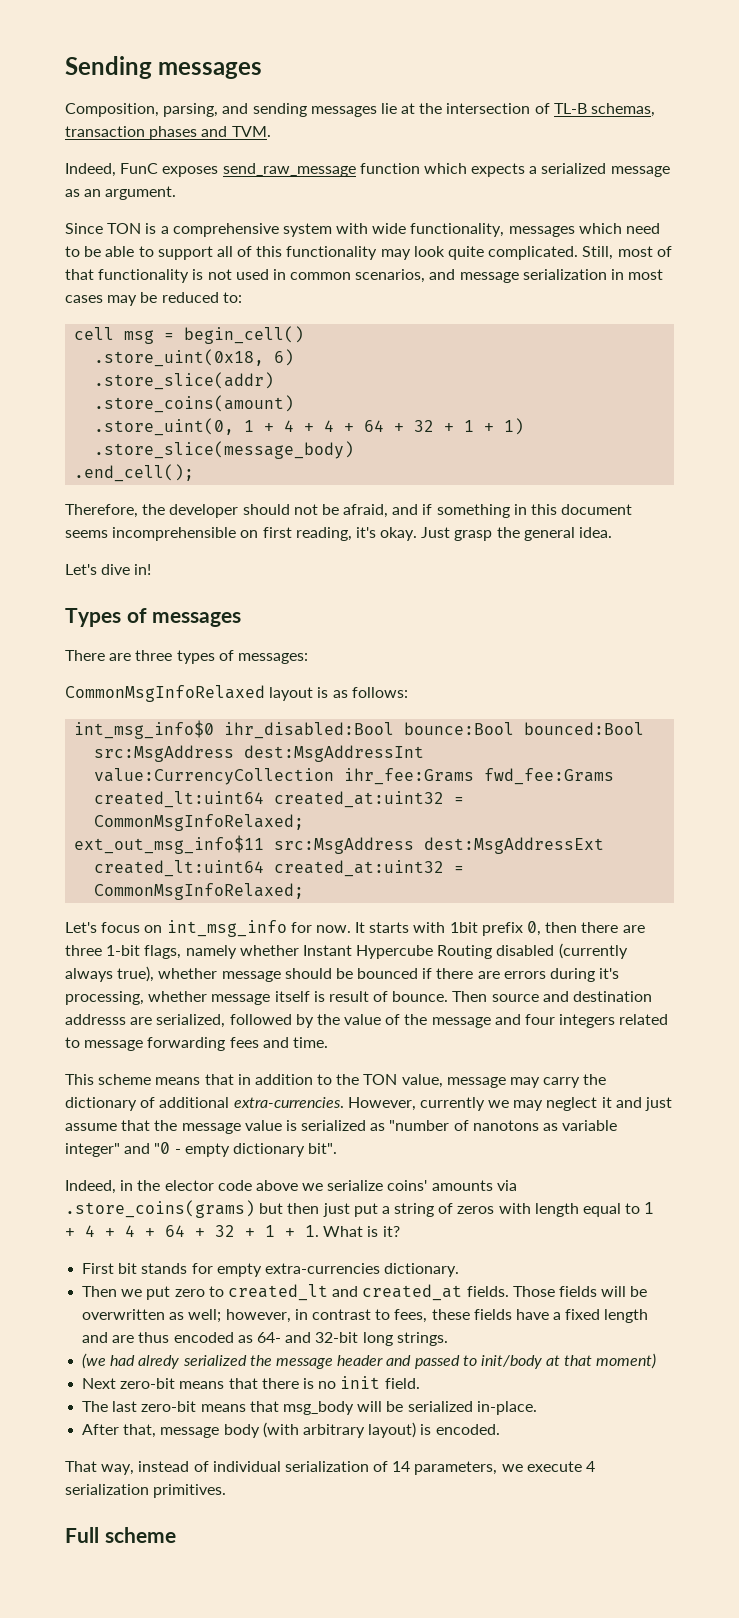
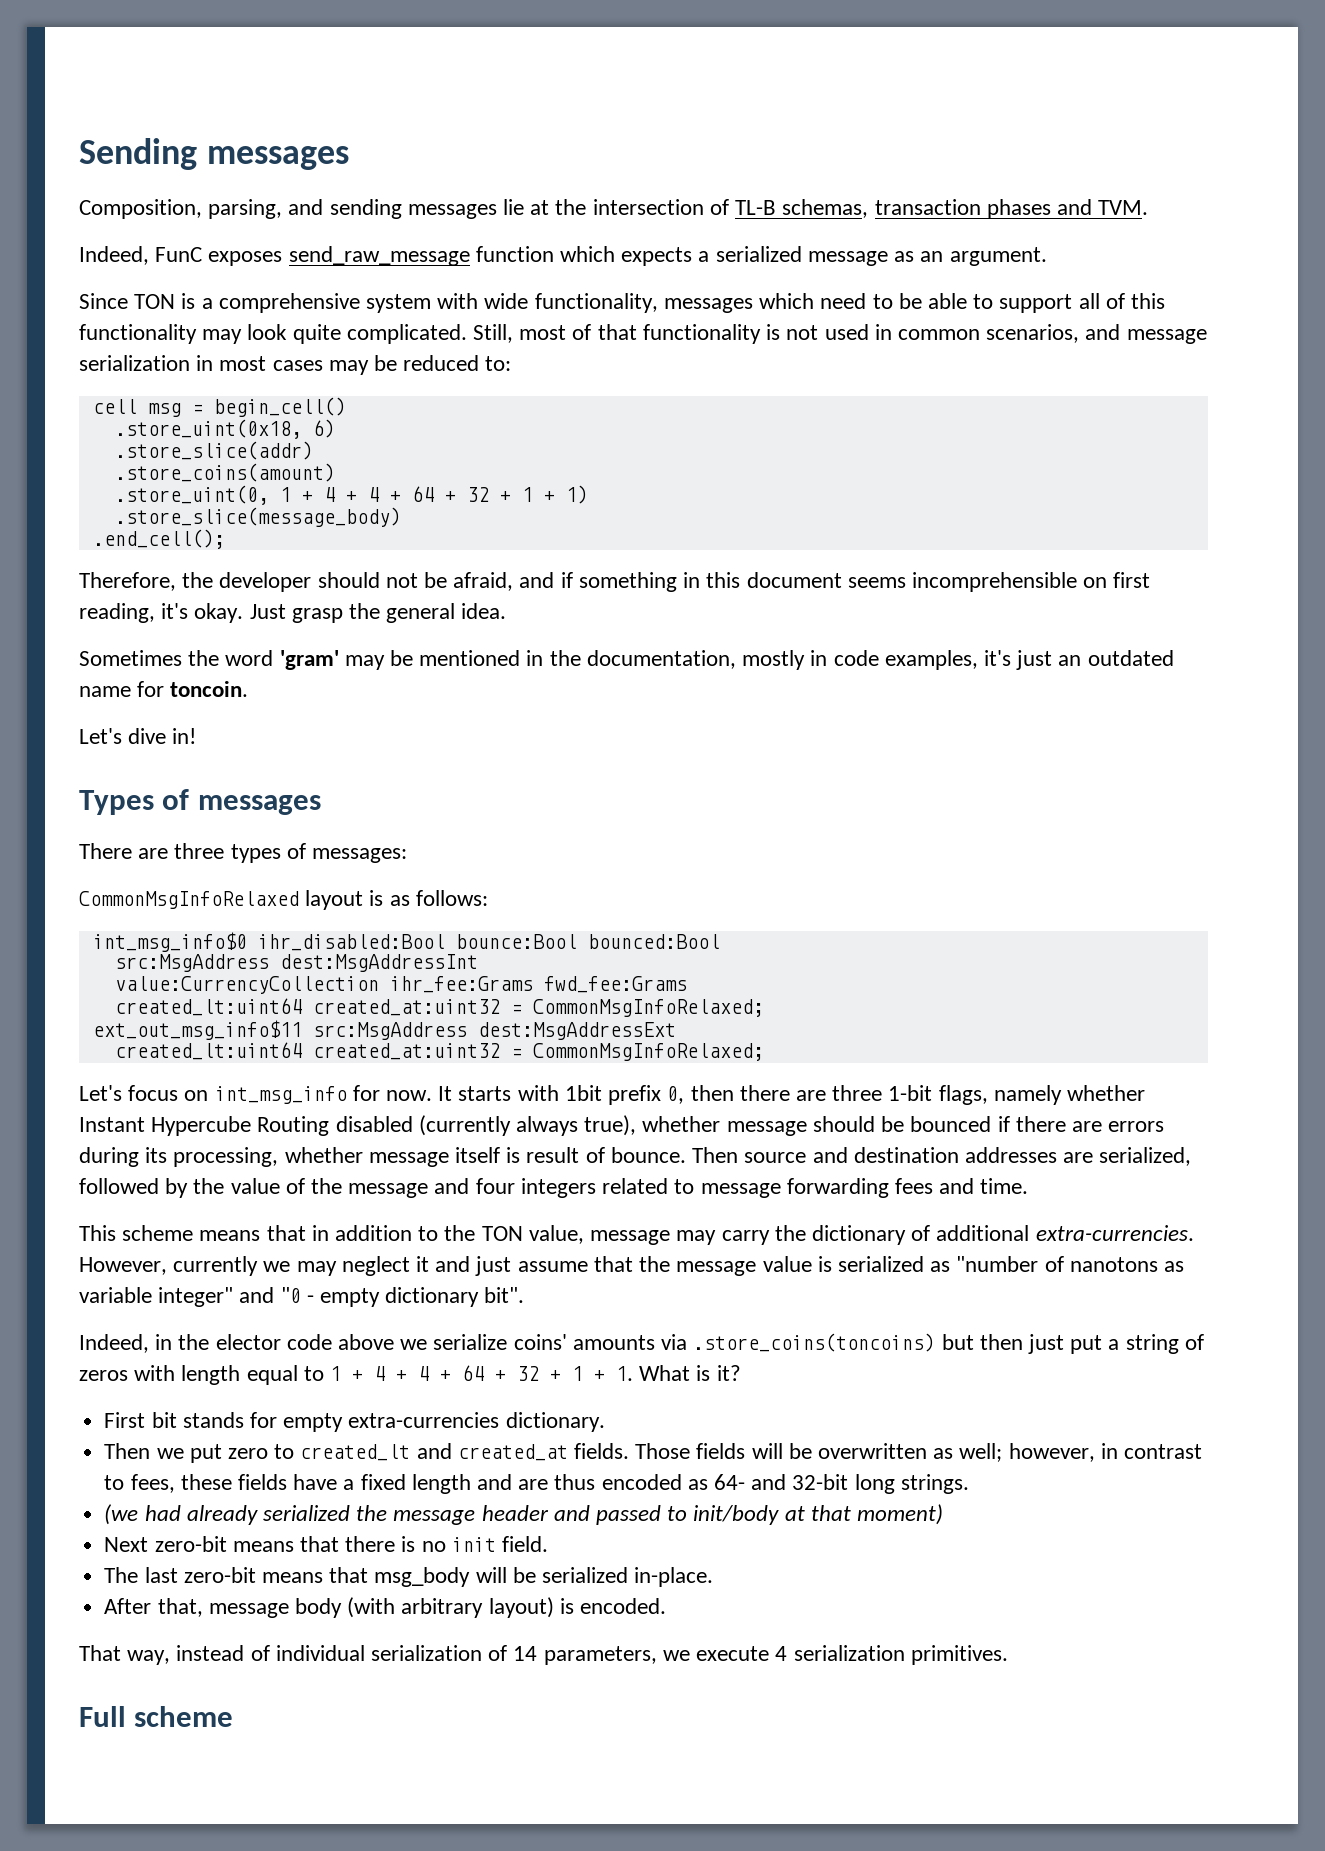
(613, 532) none -> [79,650,1174,670] [79,681,249,697] // Sometimes the word 'gram' may be mentioned in the documentation, mostly in code examples, it's just an outdated name for toncoin.
[599,968,620,979] it's -> [145,1147,168,1163] its
[65,1014,126,1025] addresss -> [964,1147,1057,1163] addresses
[65,1200,255,1218] .store_coins(grams) -> [693,1333,936,1352] .store_coins(toncoins)
[138,1355,180,1369] alredy -> [186,1505,258,1525] already

